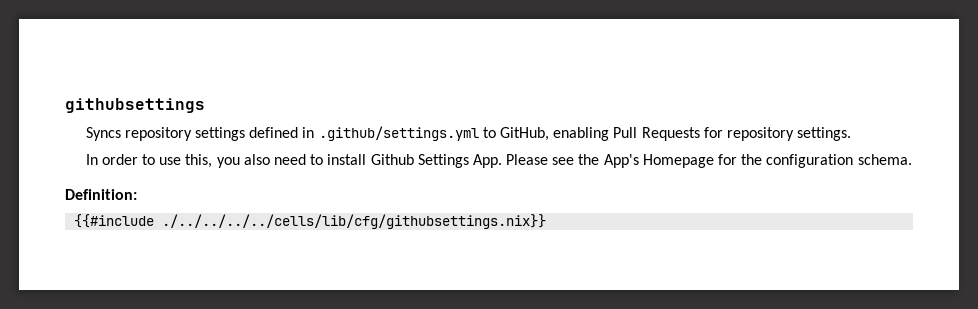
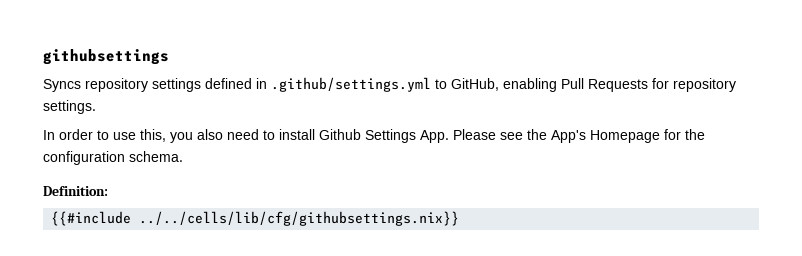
[162,214,547,229] ./../../../../cells/lib/cfg/githubsettings.nix}} -> [139,211,460,226] ../../cells/lib/cfg/githubsettings.nix}}

